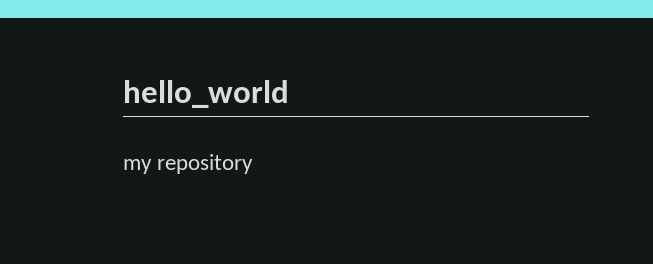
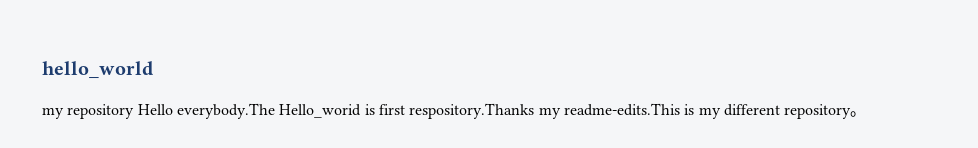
(254, 164) none -> [137,103,867,119] Hello everybody.The Hello_worid is first respository.Thanks my readme-edits.This is my different repository。

